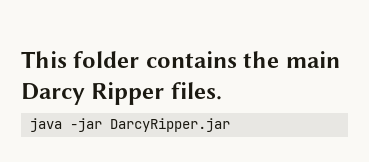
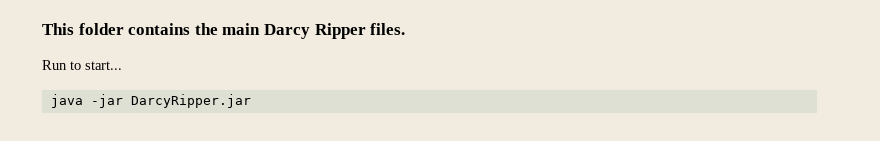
(222, 91) none -> [42,60,122,70] // Run to start...

